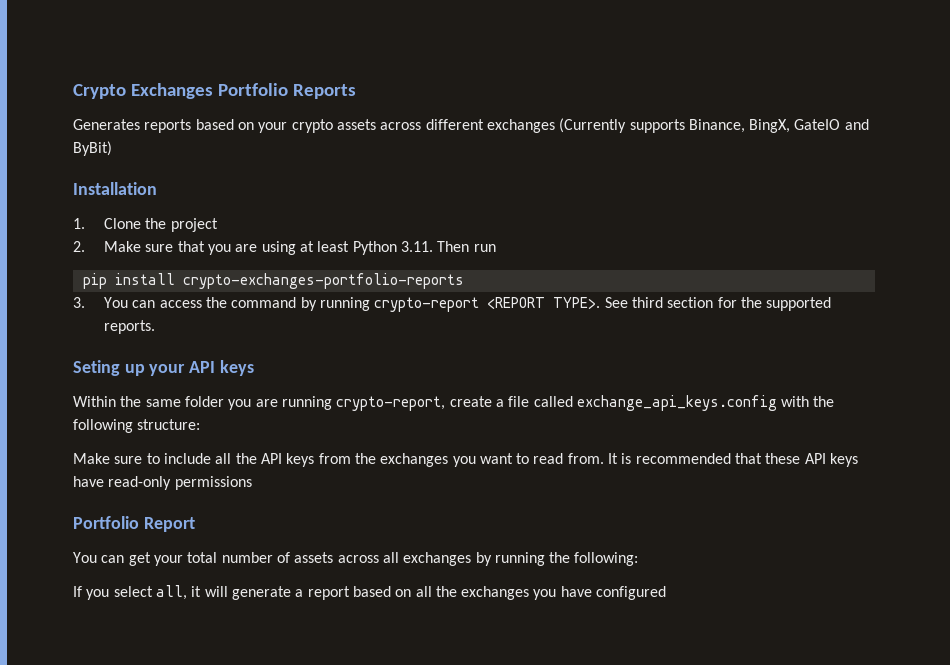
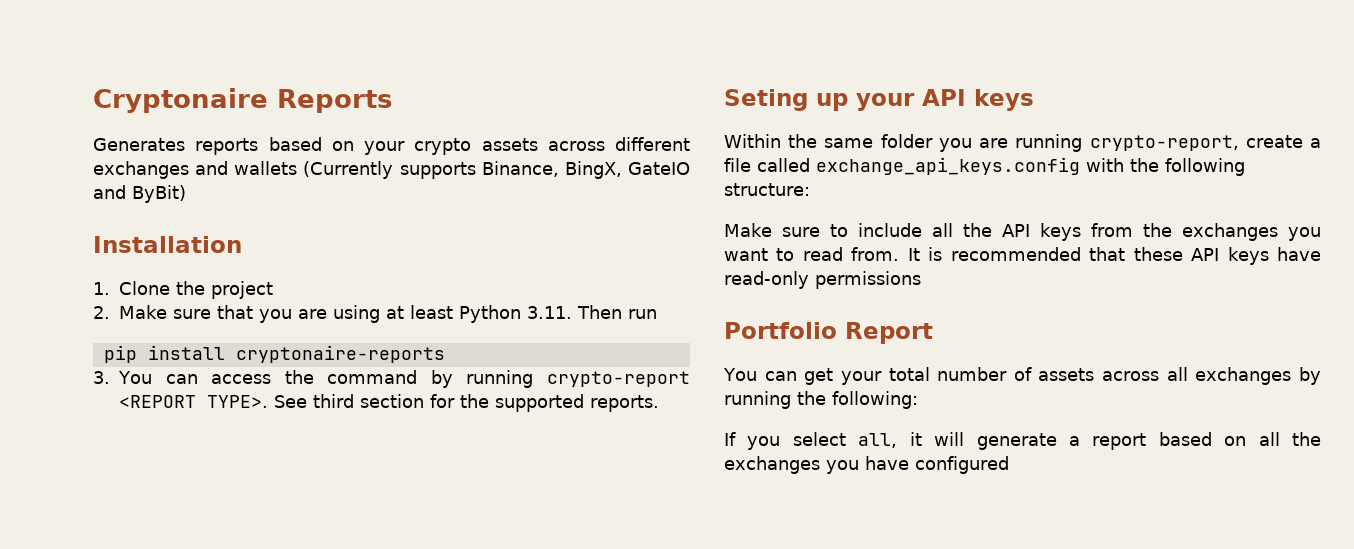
[73,83,288,99] Crypto Exchanges Portfolio -> [93,88,268,113] Cryptonaire
(555, 126) none -> [195,161,298,175] and wallets
[182,273,464,289] crypto-exchanges-portfolio-reports -> [235,345,445,363] cryptonaire-reports

